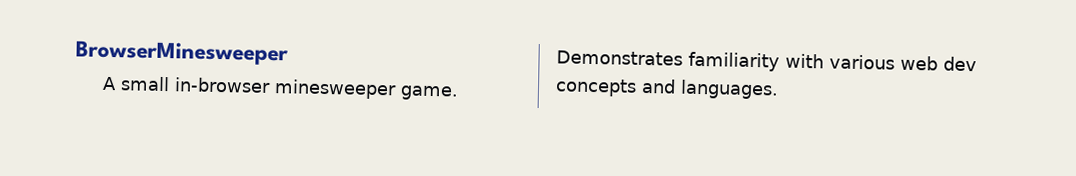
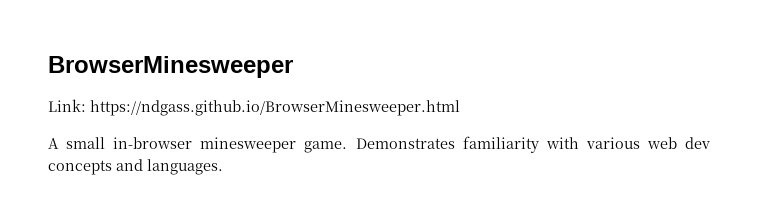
(289, 53) none -> [48,99,460,116] // Link: https://ndgass.github.io/BrowserMinesweeper.html

